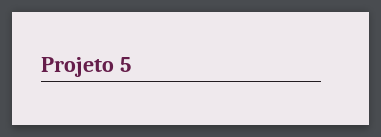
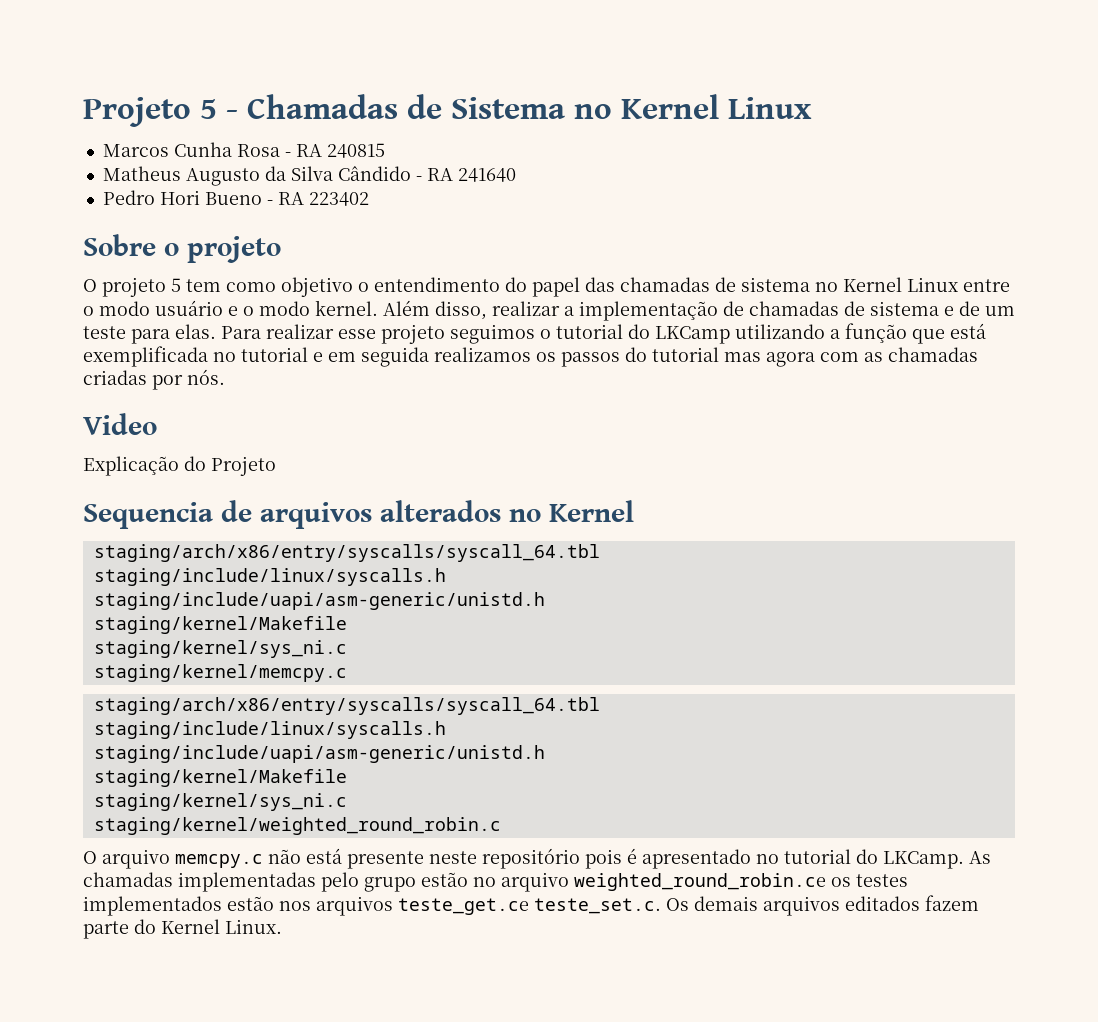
(131, 64) none -> [226,94,812,119] [102,142,385,158] [102,166,516,186] [102,190,369,206] [83,234,281,263] [83,277,1010,297] [83,300,1015,321] [83,323,986,344] [83,346,978,367] [83,369,225,390] [83,413,157,435] [83,456,276,476] [83,500,634,529] [93,544,600,562] [93,568,446,586] [93,592,545,610] [93,616,347,634] [93,640,347,658] [93,664,347,682] [93,697,600,715] [93,721,446,739] [93,745,545,763] [93,769,347,787] [93,793,347,811] [93,817,501,835] [83,848,991,869] [83,872,908,892] [83,895,979,916] [83,919,282,939] - Chamadas de Sistema no Kernel Linux // Marcos Cunha Rosa - RA 240815 // Matheus Augusto da Silva Cândido - RA 241640 // Pedro Hori Bueno - RA 223402 // Sobre o projeto // O projeto 5 tem como objetivo o entendimento do papel das chamadas de sistema no Kernel Linux entre o modo usuário e o modo kernel. Além disso, realizar a implementação de chamadas de sistema e de um teste para elas. Para realizar esse projeto seguimos o tutorial do LKCamp utilizando a função que está exemplificada no tutorial e em seguida realizamos os passos do tutorial mas agora com as chamadas criadas por nós. // Video // Explicação do Projeto // Sequencia de arquivos alterados no Kernel // staging/arch/x86/entry/syscalls/syscall_64.tbl // staging/include/linux/syscalls.h // staging/include/uapi/asm-generic/unistd.h // staging/kernel/Makefile // staging/kernel/sys_ni.c // staging/kernel/memcpy.c // staging/arch/x86/entry/syscalls/syscall_64.tbl // staging/include/linux/syscalls.h // staging/include/uapi/asm-generic/unistd.h // staging/kernel/Makefile // staging/kernel/sys_ni.c // staging/kernel/weighted_round_robin.c // O arquivo memcpy.c não está presente neste repositório pois é apresentado no tutorial do LKCamp. As chamadas implementadas pelo grupo estão no arquivo weighted_round_robin.ce os testes implementados estão nos arquivos teste_get.ce teste_set.c. Os demais arquivos editados fazem parte do Kernel Linux.

